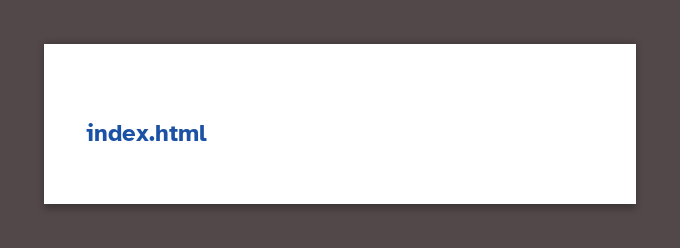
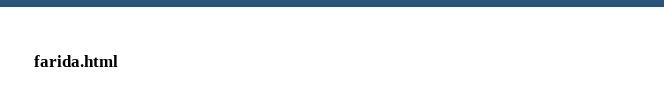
[86,123,207,141] index.html -> [34,55,118,67] farida.html

